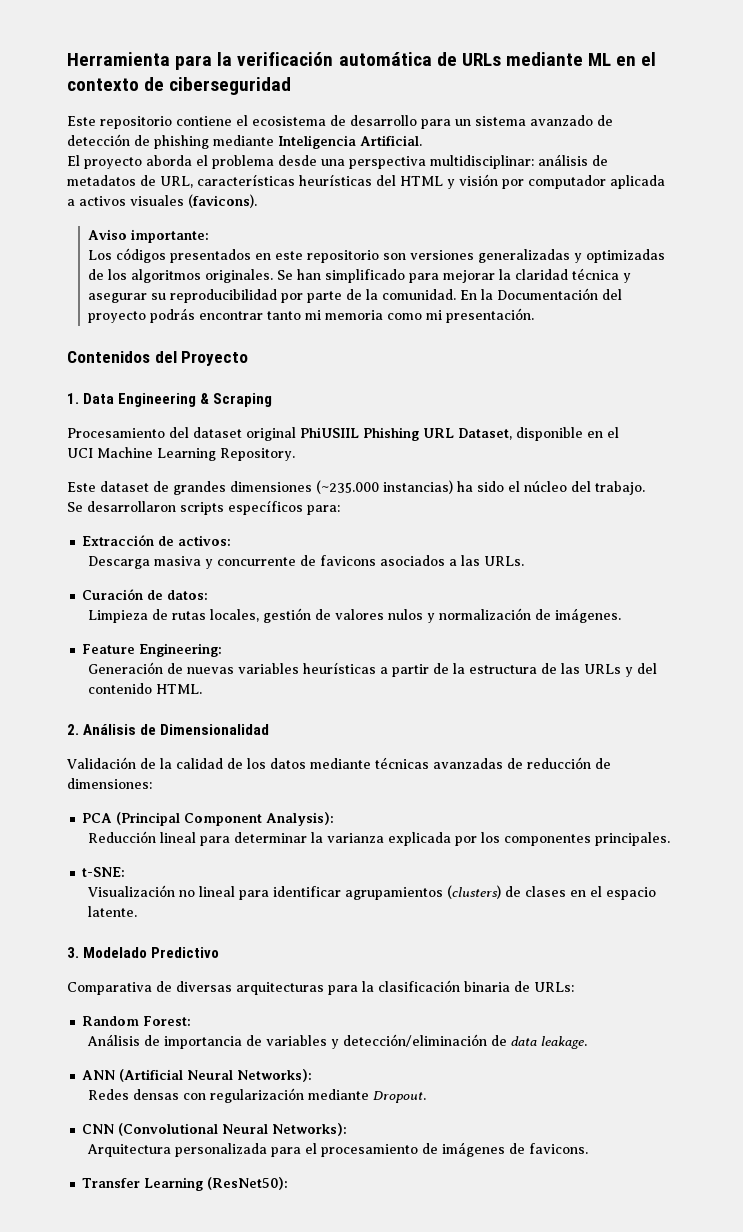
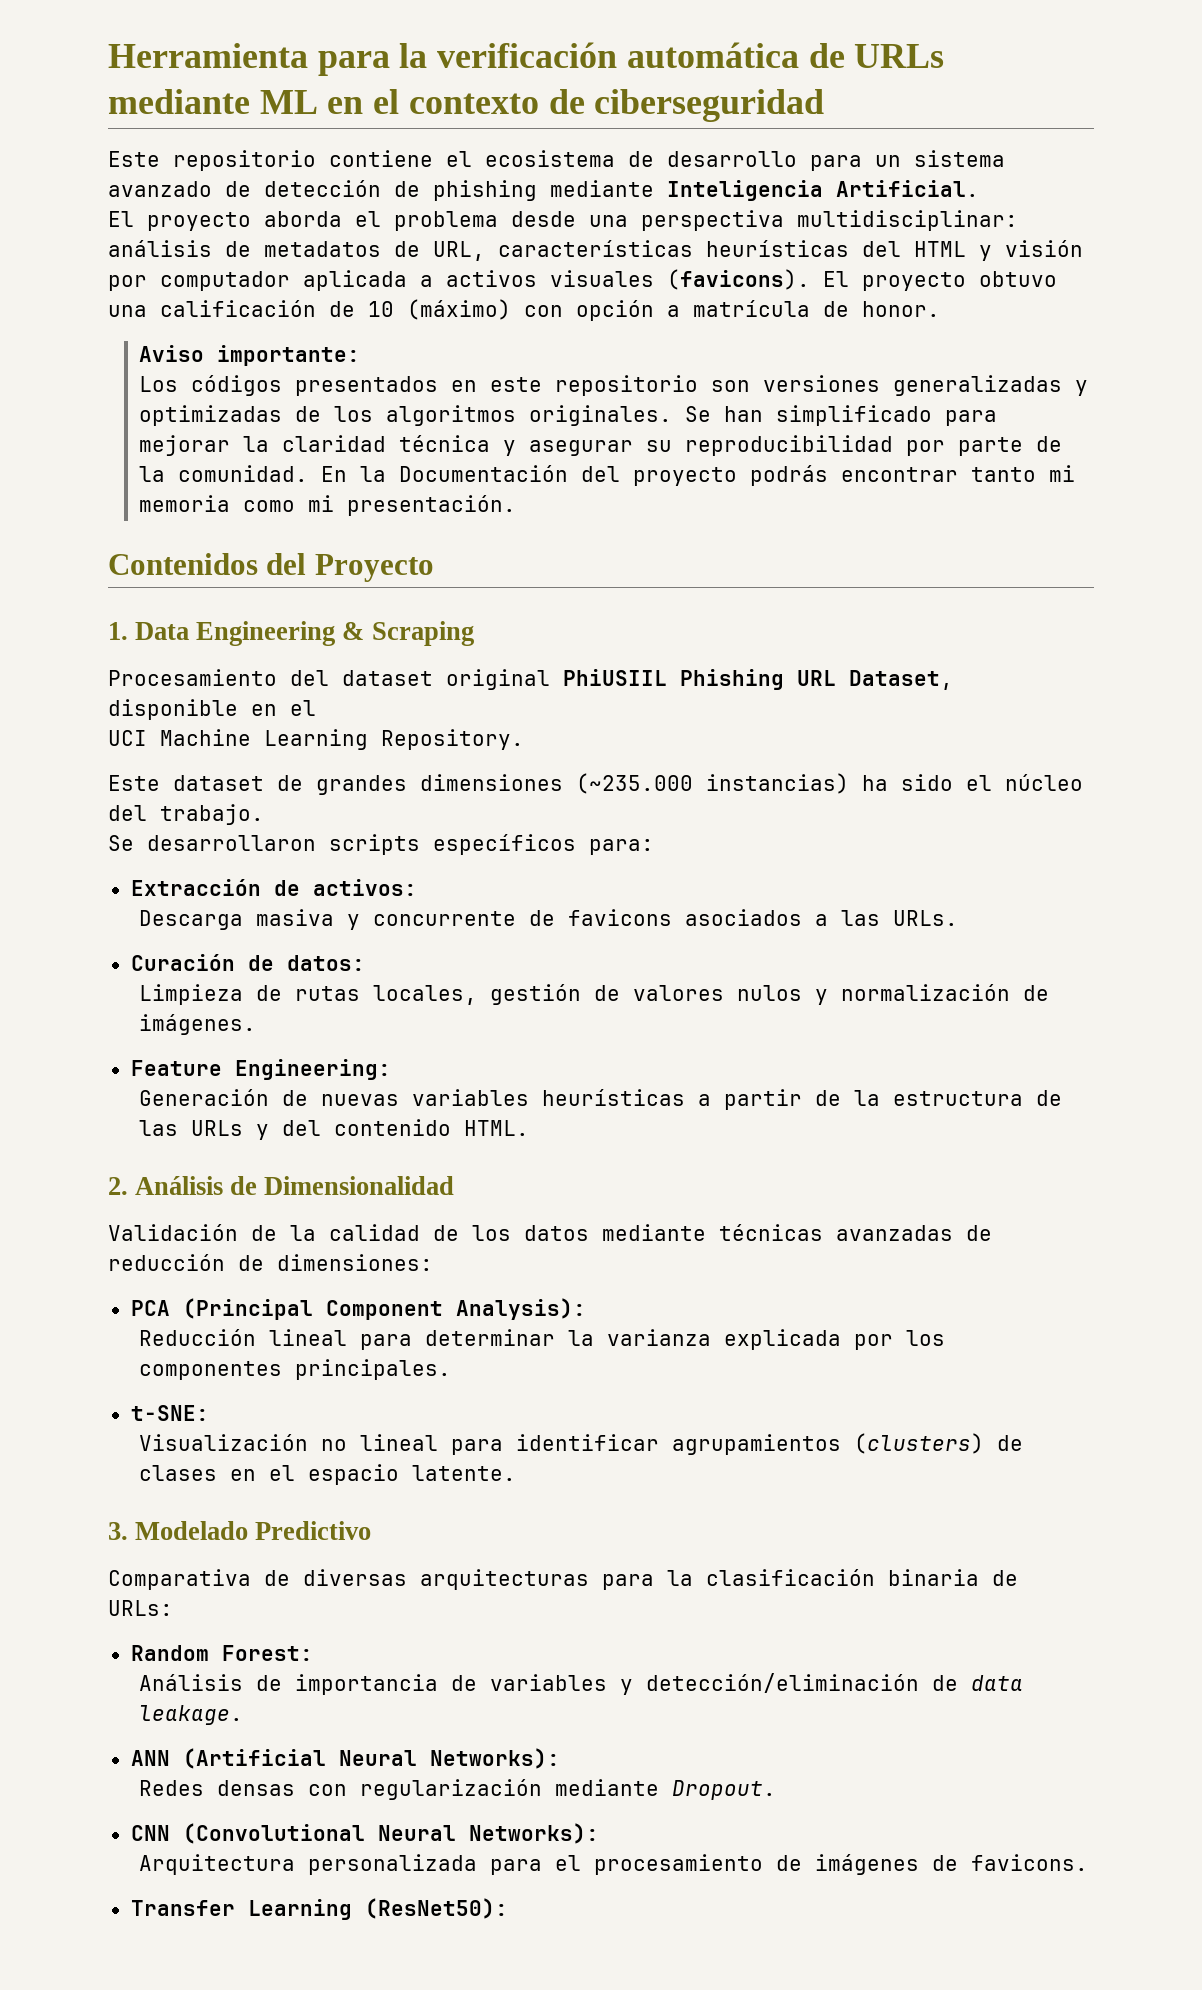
(257, 201) none -> [823,271,1057,291] [108,299,940,321] El proyecto obtuvo una calificación de 10 (máximo) con opción a matrícula de honor.

